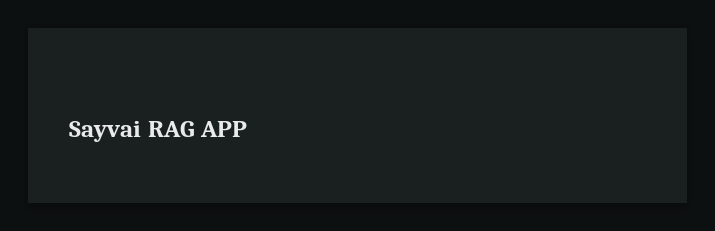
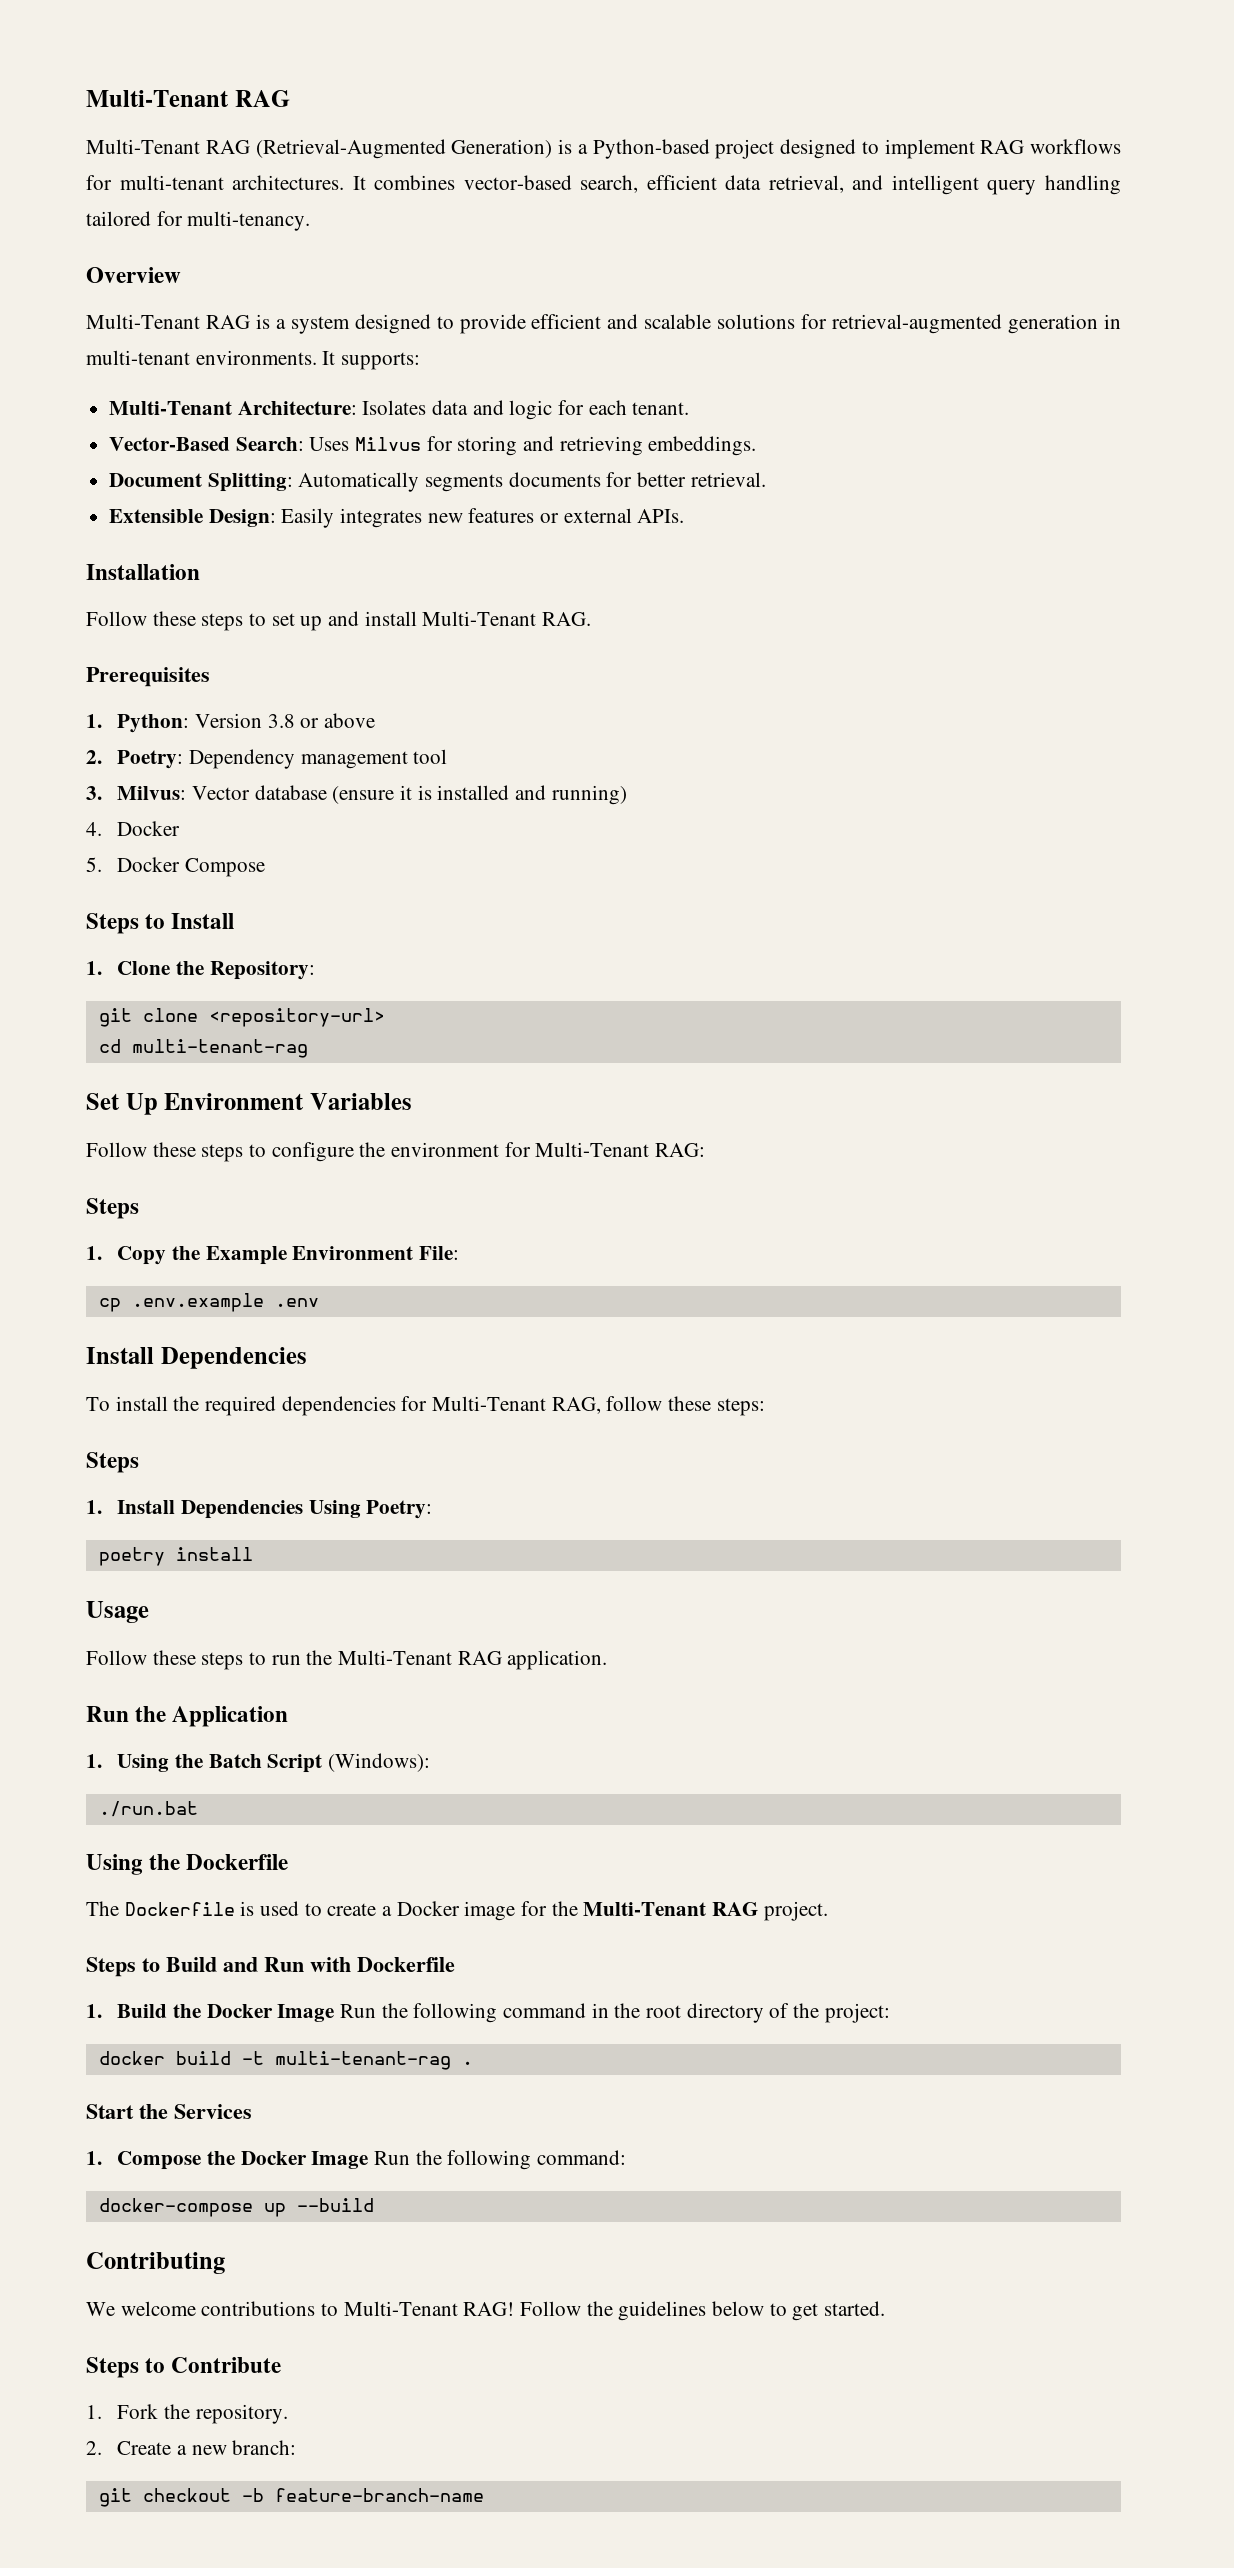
[69,121,248,142] Sayvai RAG APP -> [86,90,290,107] [86,139,1121,159] [86,175,1121,195] [86,211,311,231] [86,267,181,283] [86,314,1121,334] [86,350,421,370] [109,400,690,420] [109,436,757,456] [109,472,766,492] [109,508,685,528] [86,564,200,580] [86,611,592,631] [86,667,210,687] [86,713,375,733] [86,749,448,769] [86,785,627,805] [86,821,181,836] [86,857,265,877] [86,913,235,934] [86,961,315,980] [98,1008,385,1027] [98,1039,308,1058] [86,1093,412,1115] [86,1142,706,1162] [86,1198,139,1219] [86,1246,459,1265] [98,1293,319,1312] [86,1347,307,1369] [86,1396,765,1416] [86,1452,139,1473] [86,1500,433,1519] [98,1547,253,1566] [86,1601,149,1623] [86,1650,608,1670] [86,1706,289,1727] [86,1753,430,1773] [98,1801,198,1817] [86,1854,289,1875] [86,1901,828,1921] [86,1957,455,1977] [86,2003,890,2023] [98,2051,473,2070] [86,2104,252,2119] [86,2150,626,2170] [98,2198,374,2217] [86,2252,225,2274] [86,2301,886,2321] [86,2357,282,2378] [86,2404,288,2424] [86,2440,297,2455] [98,2488,484,2507] Multi-Tenant RAG // Multi-Tenant RAG (Retrieval-Augmented Generation) is a Python-based project designed to implement RAG workflows for multi-tenant architectures. It combines vector-based search, efficient data retrieval, and intelligent query handling tailored for multi-tenancy. // Overview // Multi-Tenant RAG is a system designed to provide efficient and scalable solutions for retrieval-augmented generation in multi-tenant environments. It supports: // Multi-Tenant Architecture: Isolates data and logic for each tenant. // Vector-Based Search: Uses Milvus for storing and retrieving embeddings. // Document Splitting: Automatically segments documents for better retrieval. // Extensible Design: Easily integrates new features or external APIs. // Installation // Follow these steps to set up and install Multi-Tenant RAG. // Prerequisites // 1. Python: Version 3.8 or above // 2. Poetry: Dependency management tool // 3. Milvus: Vector database (ensure it is installed and running) // 4. Docker // 5. Docker Compose // Steps to Install // 1. Clone the Repository: // git clone <repository-url> // cd multi-tenant-rag // Set Up Environment Variables // Follow these steps to configure the environment for Multi-Tenant RAG: // Steps // 1. Copy the Example Environment File: // cp .env.example .env // Install Dependencies // To install the required dependencies for Multi-Tenant RAG, follow these steps: // Steps // 1. Install Dependencies Using Poetry: // poetry install // Usage // Follow these steps to run the Multi-Tenant RAG application. // Run the Application // 1. Using the Batch Script (Windows): // ./run.bat // Using the Dockerfile // The Dockerfile is used to create a Docker image for the Multi-Tenant RAG project. // Steps to Build and Run with Dockerfile // 1. Build the Docker Image Run the following command in the root directory of the project: // docker build -t multi-tenant-rag . // Start the Services // 1. Compose the Docker Image Run the following command: // docker-compose up --build // Contributing // We welcome contributions to Multi-Tenant RAG! Follow the guidelines below to get started. // Steps to Contribute // 1. Fork the repository. // 2. Create a new branch: // git checkout -b feature-branch-name

